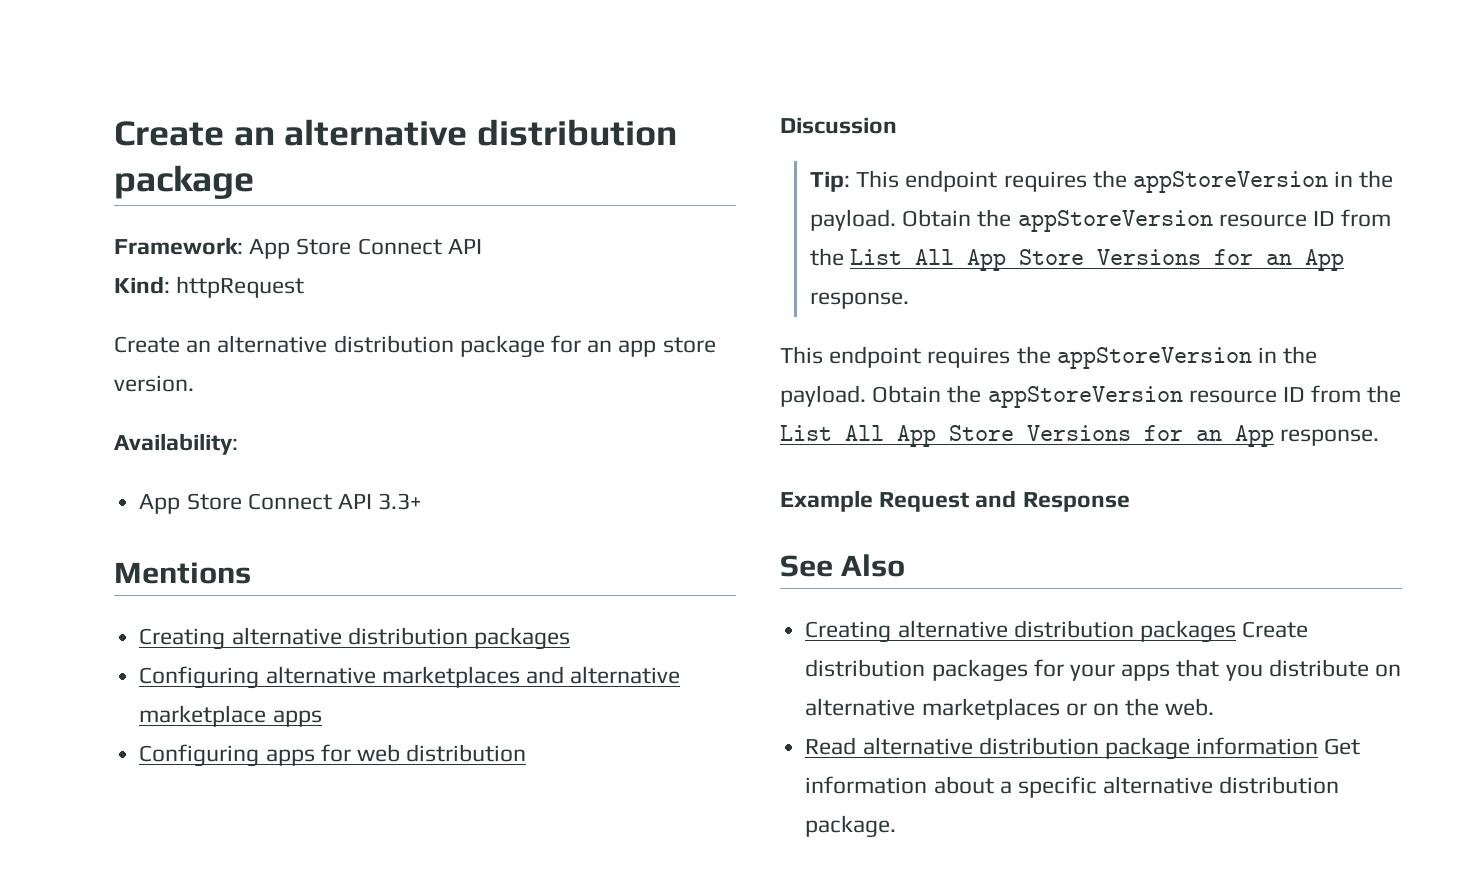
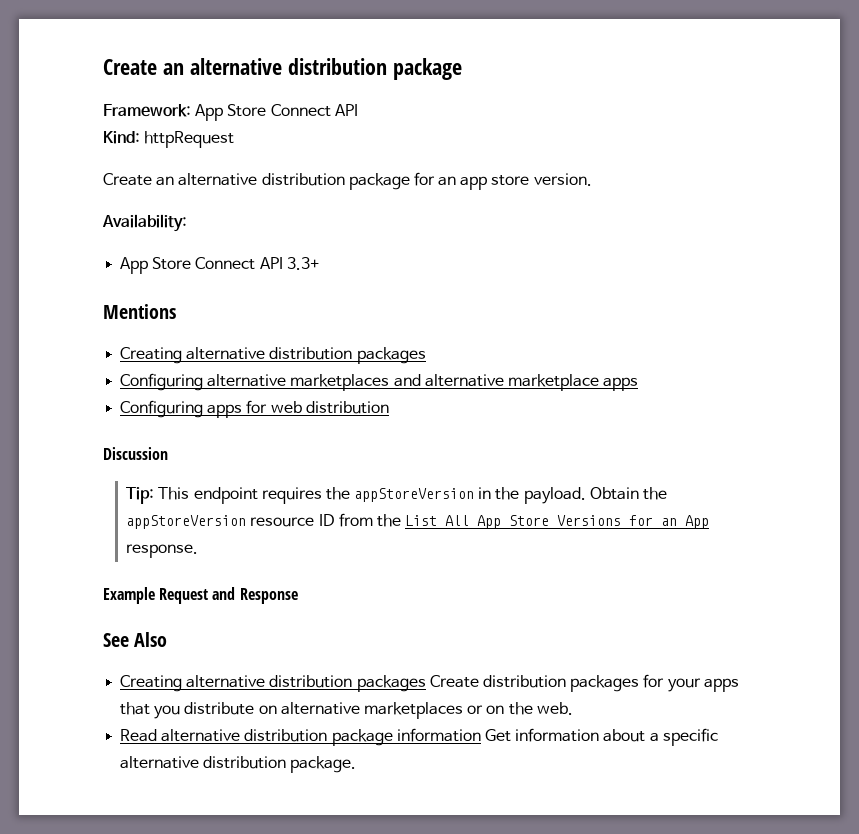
[780,346,1318,369] [780,385,1402,408] [780,425,1380,447] // This endpoint requires the appStoreVersion in the payload. Obtain the appStoreVersion resource ID from the List All App Store Versions for an App response. -> (199, 551) none

